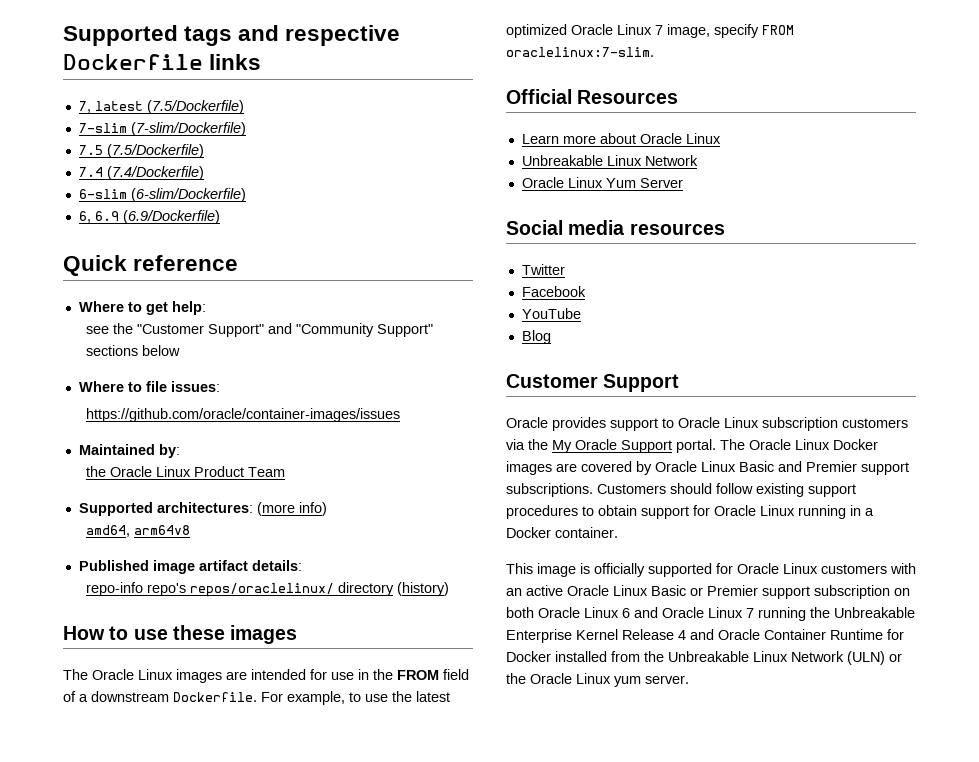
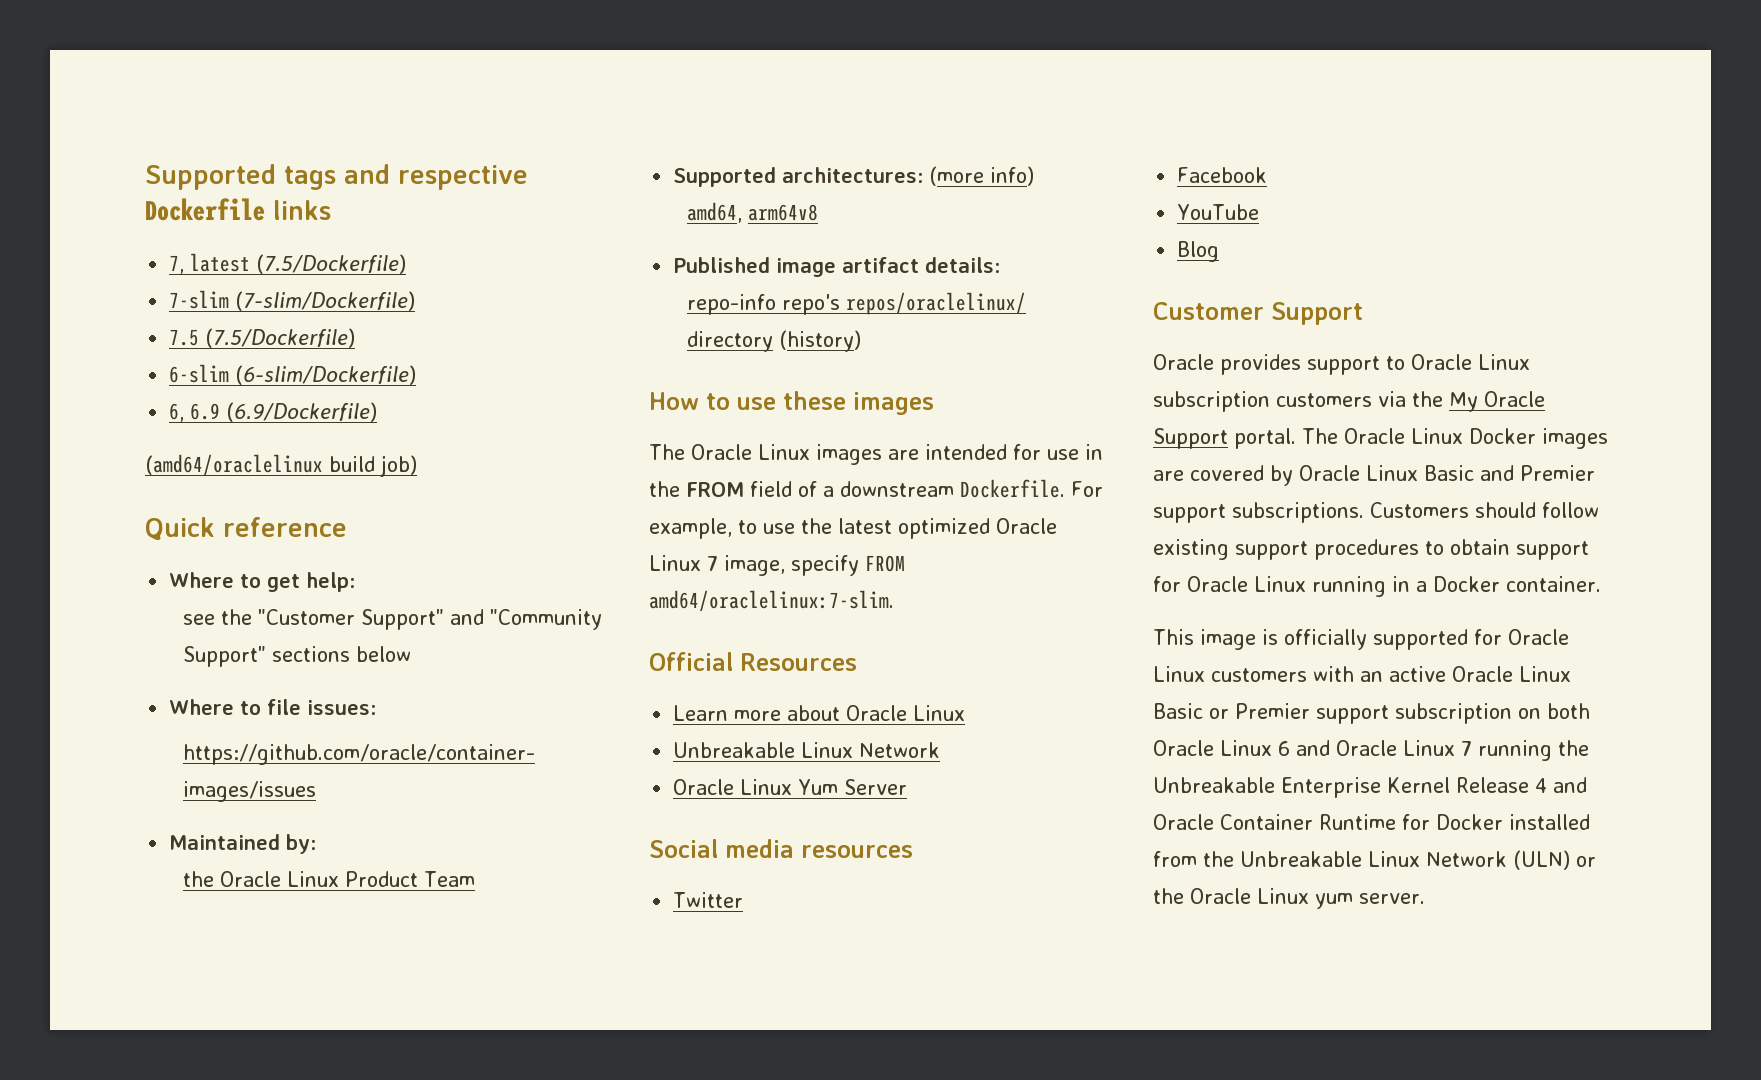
[78,166,204,180] // 7.4 (7.4/Dockerfile) -> (356, 338) none
(220, 217) none -> [145,454,417,477] // (amd64/oraclelinux build job)
[506,47,654,57] oraclelinux:7-slim. -> [649,590,894,612] amd64/oraclelinux:7-slim.

